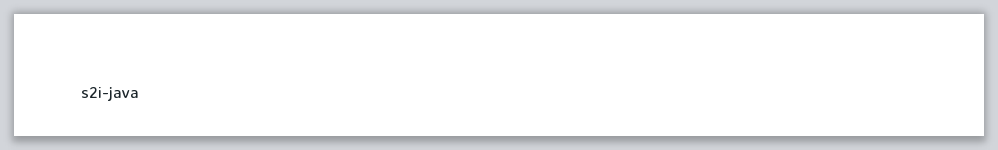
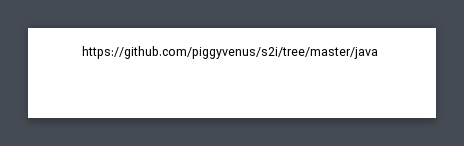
[81,86,139,101] s2i-java -> [82,46,378,59] https://github.com/piggyvenus/s2i/tree/master/java

